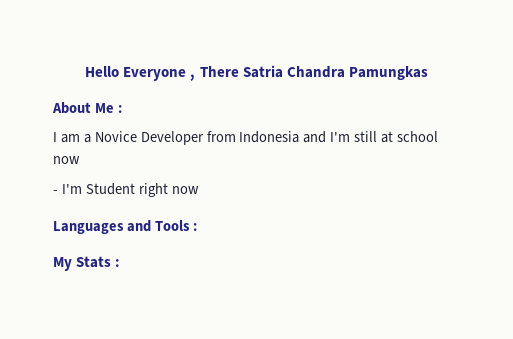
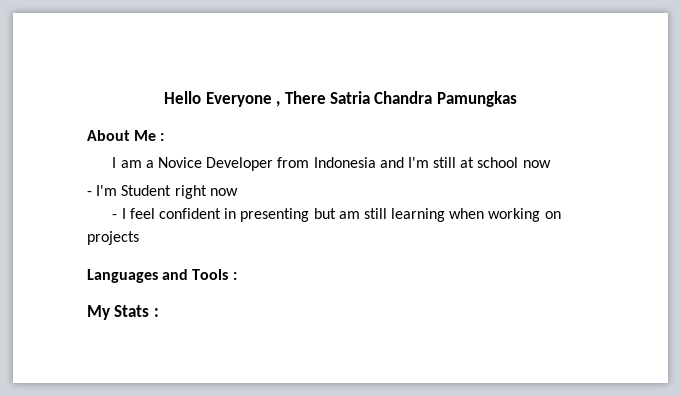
(199, 190) none -> [112,208,561,222] [87,231,139,245] // - I feel confident in presenting but am still learning when working on projects

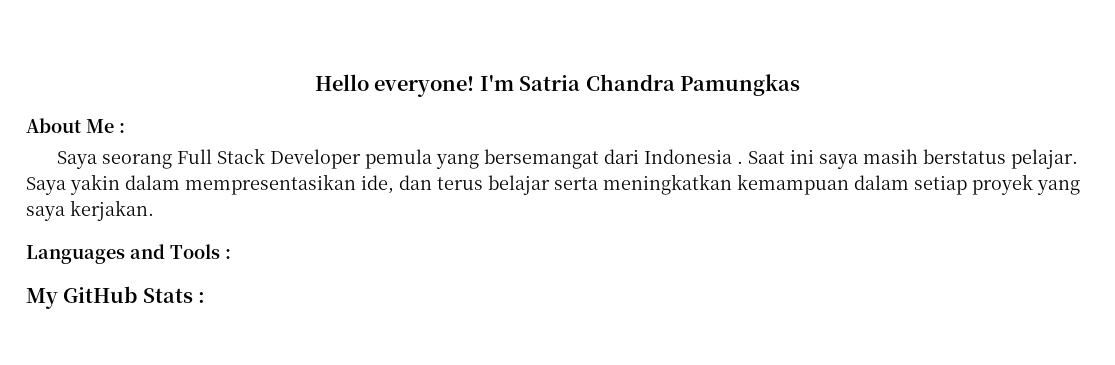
[205,91,326,107] Everyone , There -> [374,74,514,97] everyone! I'm
[112,157,551,171] [87,185,238,199] [112,208,561,222] [87,231,139,245] I am a Novice Developer from Indonesia and I'm still at school now // - I'm Student right now // - I feel confident in presenting but am still learning when working on projects -> [57,148,1079,169] [26,174,1080,195] [26,200,154,221] Saya seorang Full Stack Developer pemula yang bersemangat dari Indonesia . Saat ini saya masih berstatus pelajar. Saya yakin dalam mempresentasikan ide, dan terus belajar serta meningkatkan kemampuan dalam setiap proyek yang saya kerjakan.
(110, 312) none -> [63,286,138,303] GitHub

